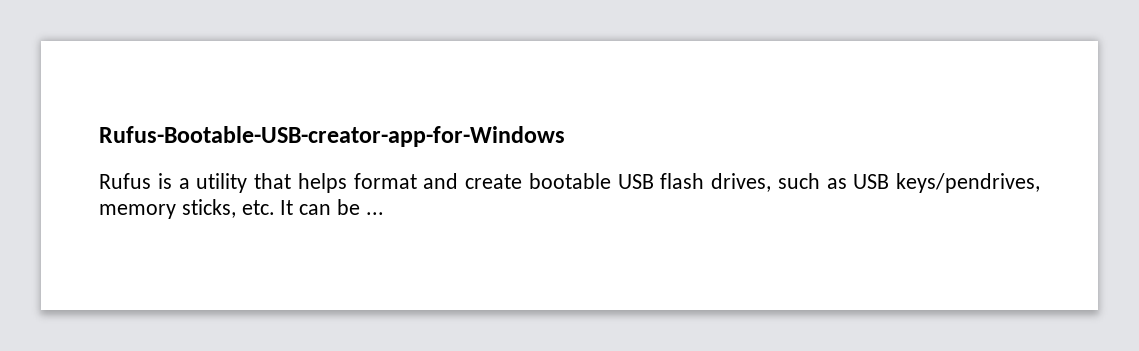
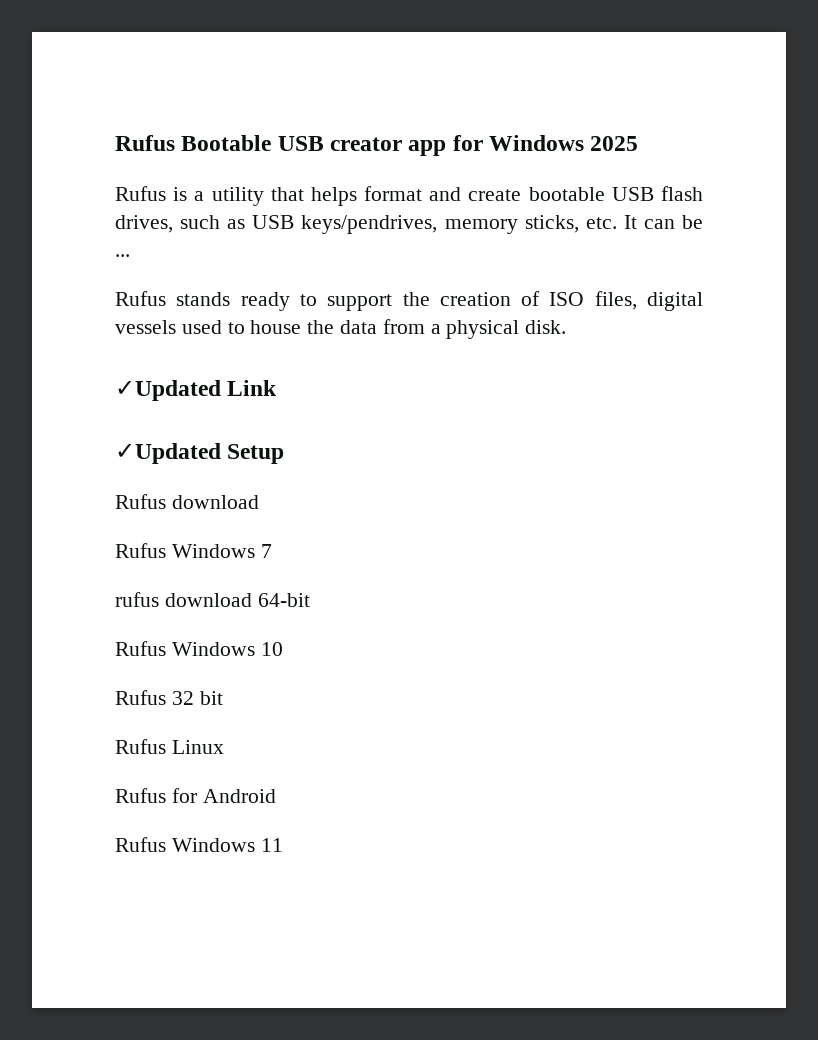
[99,126,565,147] Rufus-Bootable-USB-creator-app-for-Windows -> [115,135,639,156] Rufus Bootable USB creator app for Windows 2025
(384, 213) none -> [115,291,703,311] [115,319,567,339] [115,380,278,401] [115,443,285,464] [115,494,259,509] [115,543,272,558] [115,592,310,607] [115,641,283,656] [115,690,223,705] [115,739,224,754] [115,788,276,803] [115,837,283,852] // Rufus stands ready to support the creation of ISO files, digital vessels used to house the data from a physical disk. // ✓Updated Link // ✓Updated Setup // Rufus download // Rufus Windows 7 // rufus download 64-bit // Rufus Windows 10 // Rufus 32 bit // Rufus Linux // Rufus for Android // Rufus Windows 11

